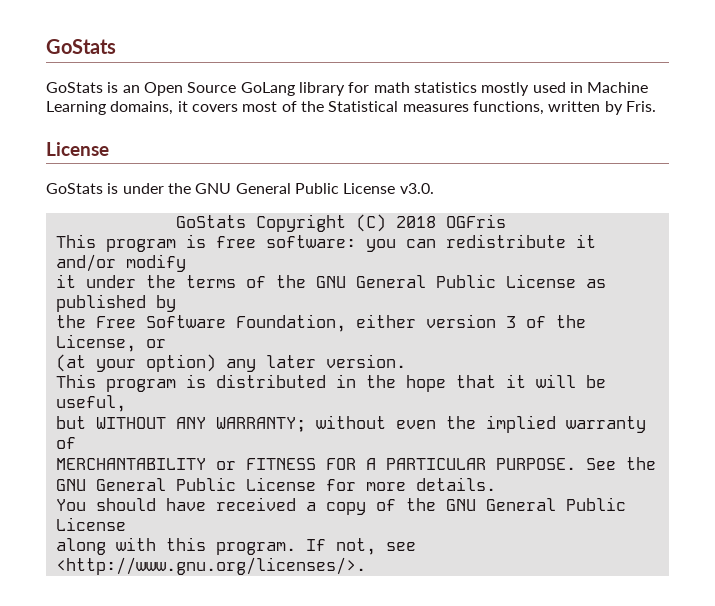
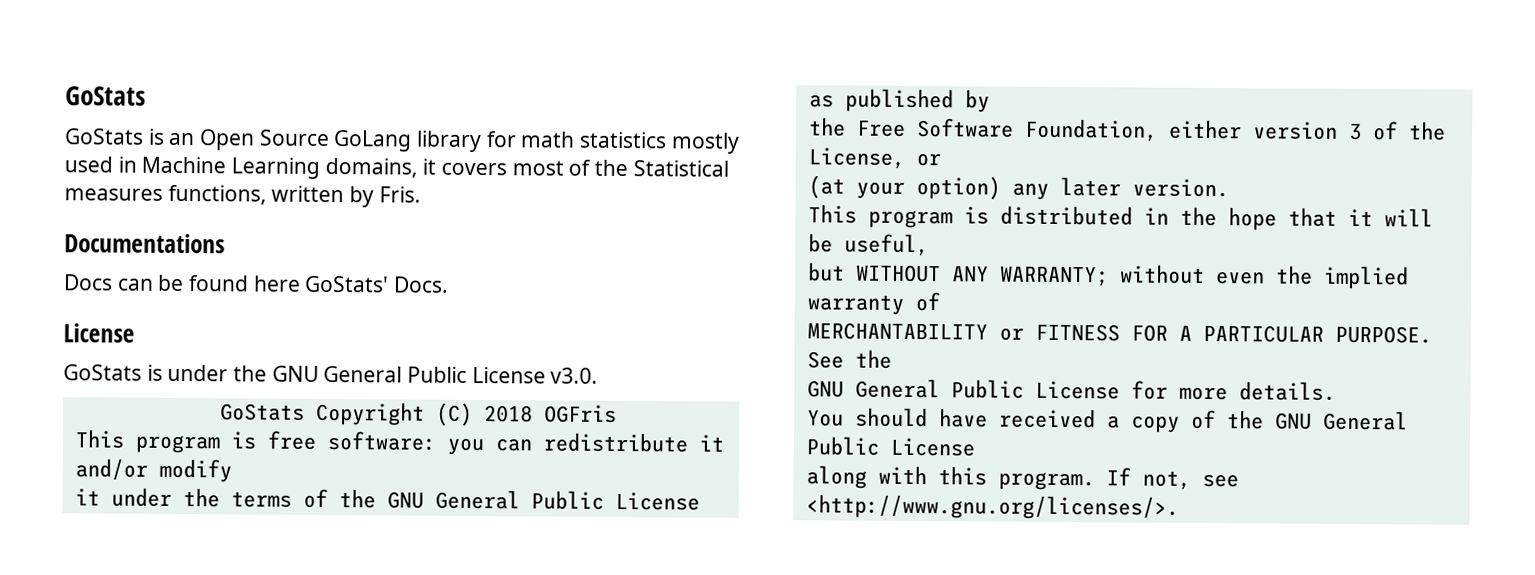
(656, 106) none -> [64,233,225,254] [63,274,450,293] // Documentations // Docs can be found here GoStats' Docs.

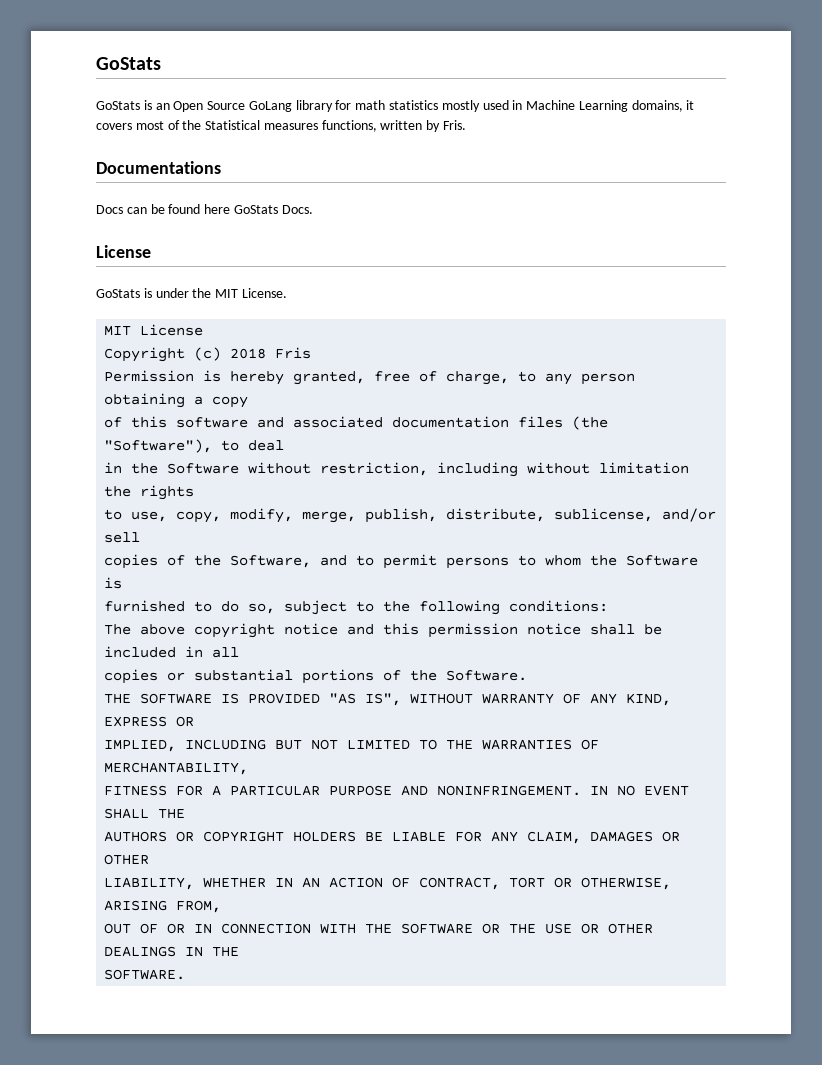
[304,275,390,293] GoStats' -> [233,205,278,214] GoStats
[271,365,599,384] [219,401,617,426] [74,429,724,456] [74,458,232,483] [74,487,700,511] [808,88,990,113] [808,117,1446,142] [807,147,941,169] [807,175,1229,200] [807,204,1433,231] [807,233,929,257] [807,262,1409,290] [806,292,940,315] [806,322,1432,344] [806,349,892,369] [806,378,1336,401] [806,407,1408,433] [805,436,975,457] [805,465,1239,491] [805,494,1179,520] GNU General Public License v3.0. // GoStats Copyright (C) 2018 OGFris // This program is free software: you can redistribute it and/or modify // it under the terms of the GNU General Public License as published by // the Free Software Foundation, either version 3 of the License, or // (at your option) any later version. // This program is distributed in the hope that it will be useful, // but WITHOUT ANY WARRANTY; without even the implied warranty of // MERCHANTABILITY or FITNESS FOR A PARTICULAR PURPOSE. See the // GNU General Public License for more details. // You should have received a copy of the GNU General Public License // along with this program. If not, see <http://www.gnu.org/licenses/>. -> [215,288,287,298] [104,324,204,336] [104,347,312,362] [104,370,636,385] [104,393,249,408] [104,416,609,430] [104,439,285,453] [104,462,690,477] [104,485,195,500] [104,508,717,523] [104,532,141,543] [104,554,699,569] [104,577,123,589] [104,600,609,615] [104,623,663,638] [104,646,240,658] [104,669,528,684] [104,693,672,706] [104,716,195,727] [104,739,600,752] [104,762,249,775] [104,785,690,796] [104,808,186,819] [104,831,681,844] [104,854,150,865] [104,877,672,890] [104,900,222,913] [104,923,654,934] [104,946,240,957] [104,969,186,980] MIT License. // MIT License // Copyright (c) 2018 Fris // Permission is hereby granted, free of charge, to any person obtaining a copy // of this software and associated documentation files (the "Software"), to deal // in the Software without restriction, including without limitation the rights // to use, copy, modify, merge, publish, distribute, sublicense, and/or sell // copies of the Software, and to permit persons to whom the Software is // furnished to do so, subject to the following conditions: // The above copyright notice and this permission notice shall be included in all // copies or substantial portions of the Software. // THE SOFTWARE IS PROVIDED "AS IS", WITHOUT WARRANTY OF ANY KIND, EXPRESS OR // IMPLIED, INCLUDING BUT NOT LIMITED TO THE WARRANTIES OF MERCHANTABILITY, // FITNESS FOR A PARTICULAR PURPOSE AND NONINFRINGEMENT. IN NO EVENT SHALL THE // AUTHORS OR COPYRIGHT HOLDERS BE LIABLE FOR ANY CLAIM, DAMAGES OR OTHER // LIABILITY, WHETHER IN AN ACTION OF CONTRACT, TORT OR OTHERWISE, ARISING FROM, // OUT OF OR IN CONNECTION WITH THE SOFTWARE OR THE USE OR OTHER DEALINGS IN THE // SOFTWARE.

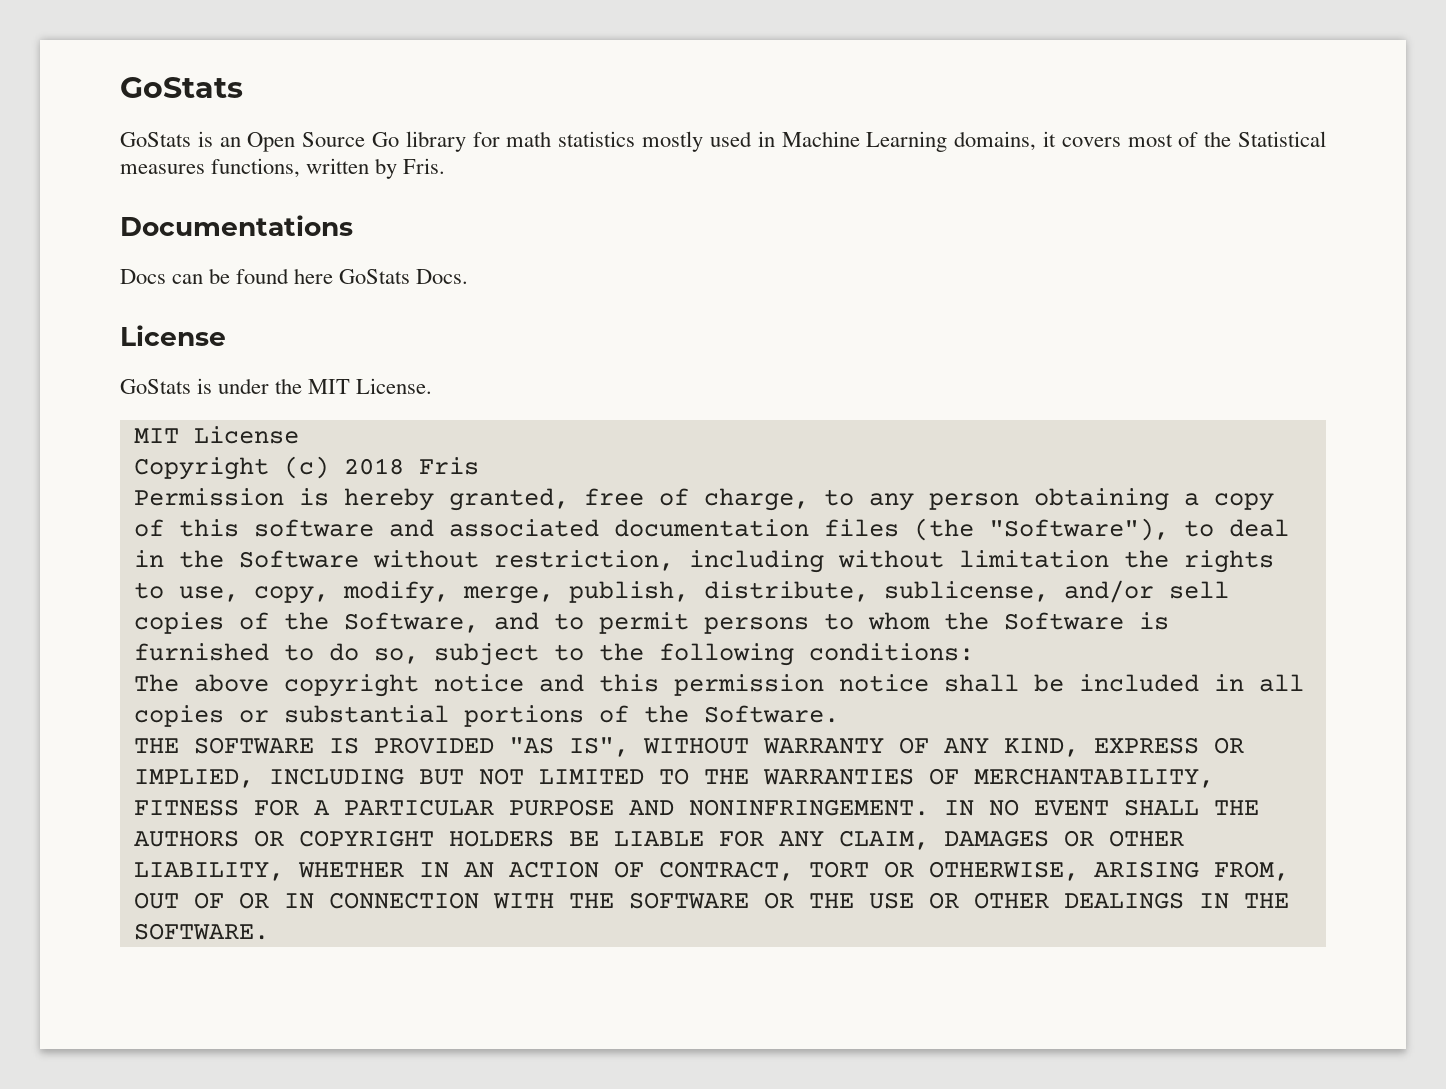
[248,101,292,112] GoLang -> [372,132,400,147] Go

